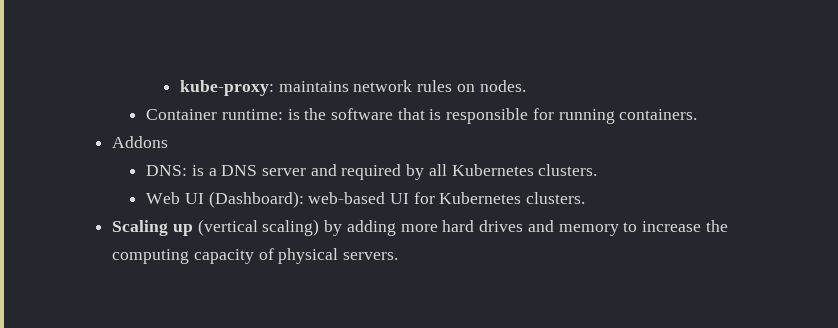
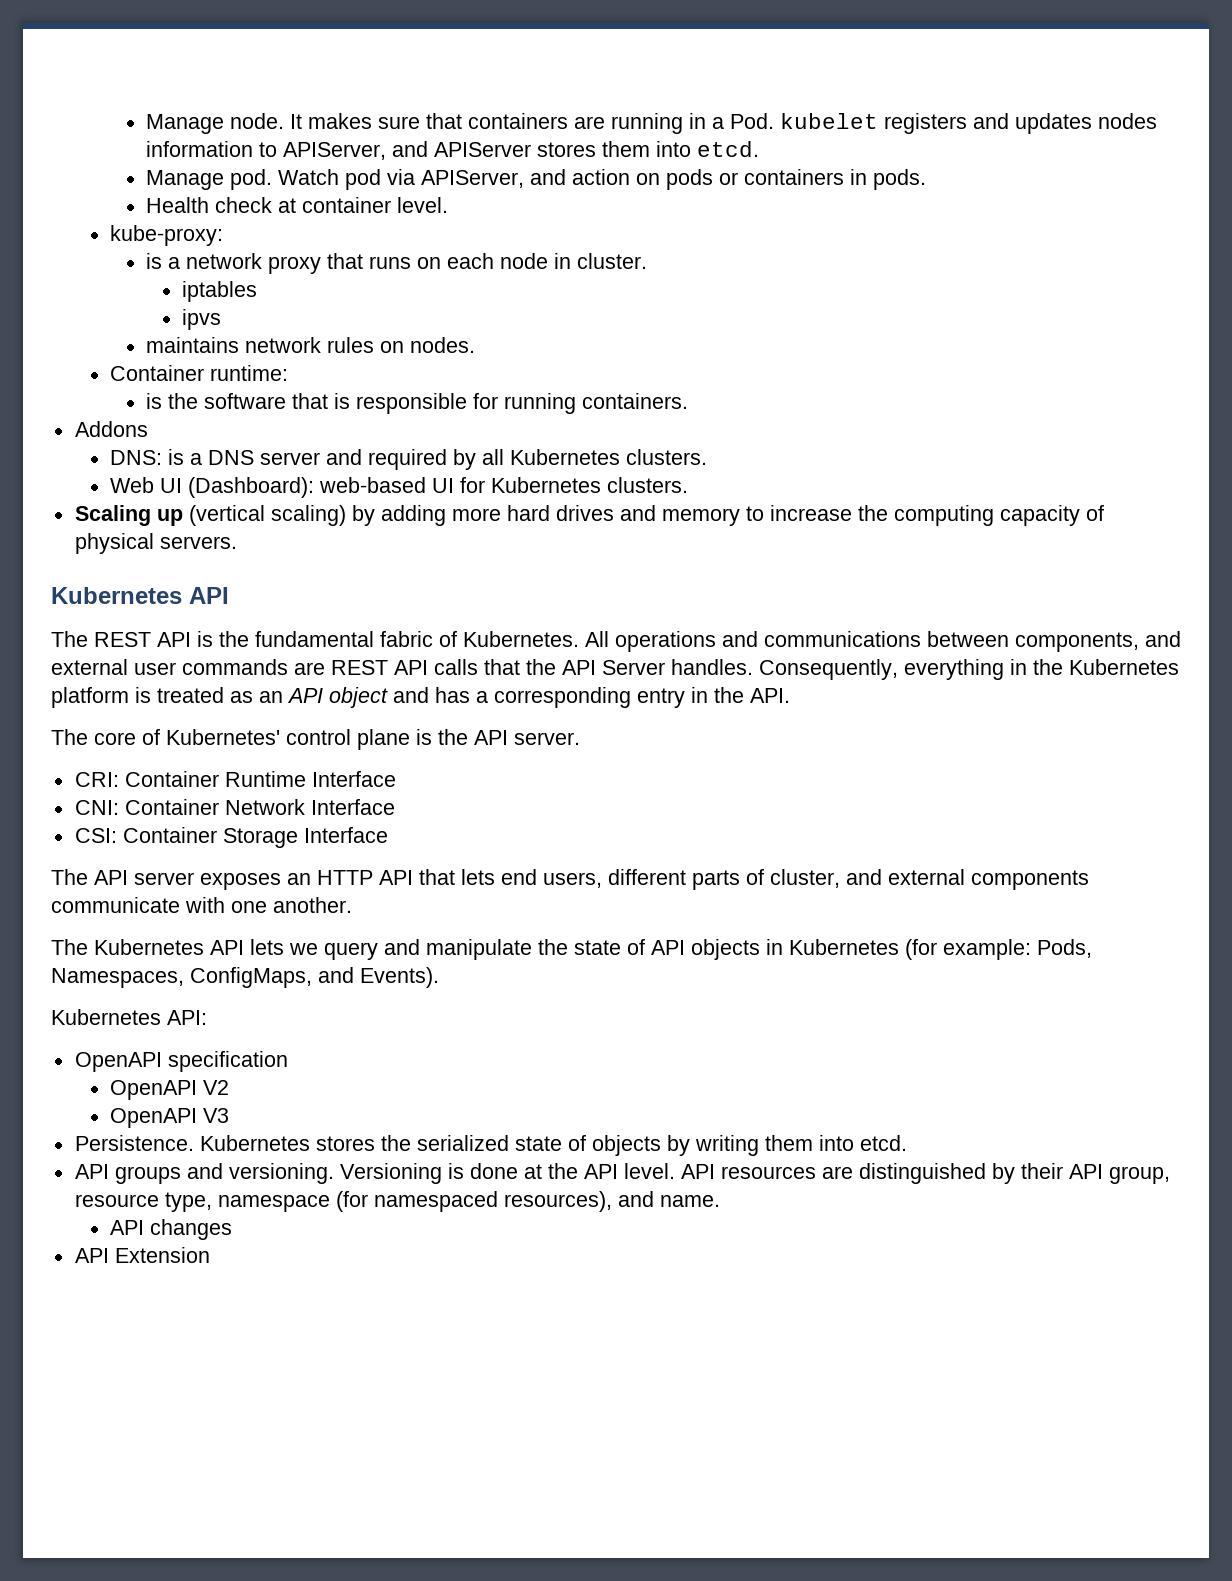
[179,80,274,96] kube-proxy: -> [146,113,1158,134] [146,141,760,160] [146,169,927,190] [146,197,449,213] [110,225,224,246] [146,253,648,274] [181,281,257,302] [181,309,221,330] Manage node. It makes sure that containers are running in a Pod. kubelet registers and updates nodes information to APIServer, and APIServer stores them into etcd. // Manage pod. Watch pod via APIServer, and action on pods or containers in pods. // Health check at container level. // kube-proxy: // is a network proxy that runs on each node in cluster. // iptables // ipvs //
(283, 114) none -> (289, 373) //
(399, 256) none -> [51,587,229,604] [51,631,1181,652] [51,659,1179,680] [51,687,790,708] [51,729,580,750] [74,771,396,787] [74,799,395,815] [74,827,388,848] [51,869,1089,890] [51,897,352,913] [51,939,1092,960] [51,967,439,988] [51,1009,207,1025] [74,1051,288,1072] [110,1080,230,1100] [110,1108,230,1128] [74,1135,907,1156] [74,1163,1170,1184] [74,1191,720,1212] [110,1219,233,1240] [74,1247,210,1263] // Kubernetes API // The REST API is the fundamental fabric of Kubernetes. All operations and communications between components, and external user commands are REST API calls that the API Server handles. Consequently, everything in the Kubernetes platform is treated as an API object and has a corresponding entry in the API. // The core of Kubernetes' control plane is the API server. // CRI: Container Runtime Interface // CNI: Container Network Interface // CSI: Container Storage Interface // The API server exposes an HTTP API that lets end users, different parts of cluster, and external components communicate with one another. // The Kubernetes API lets we query and manipulate the state of API objects in Kubernetes (for example: Pods, Namespaces, ConfigMaps, and Events). // Kubernetes API: // OpenAPI specification // OpenAPI V2 // OpenAPI V3 // Persistence. Kubernetes stores the serialized state of objects by writing them into etcd. // API groups and versioning. Versioning is done at the API level. API resources are distinguished by their API group, resource type, namespace (for namespaced resources), and name. // API changes // API Extension

